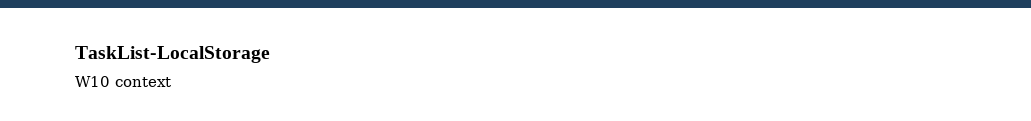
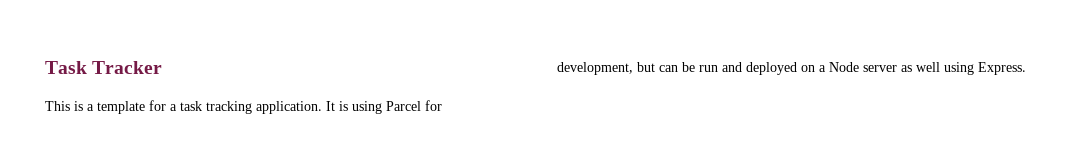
[75,46,270,63] [75,76,171,87] TaskList-LocalStorage // W10 context -> [45,61,163,74] [45,100,442,114] [557,62,1026,75] Task Tracker // This is a template for a task tracking application. It is using Parcel for development, but can be run and deployed on a Node server as well using Express.

